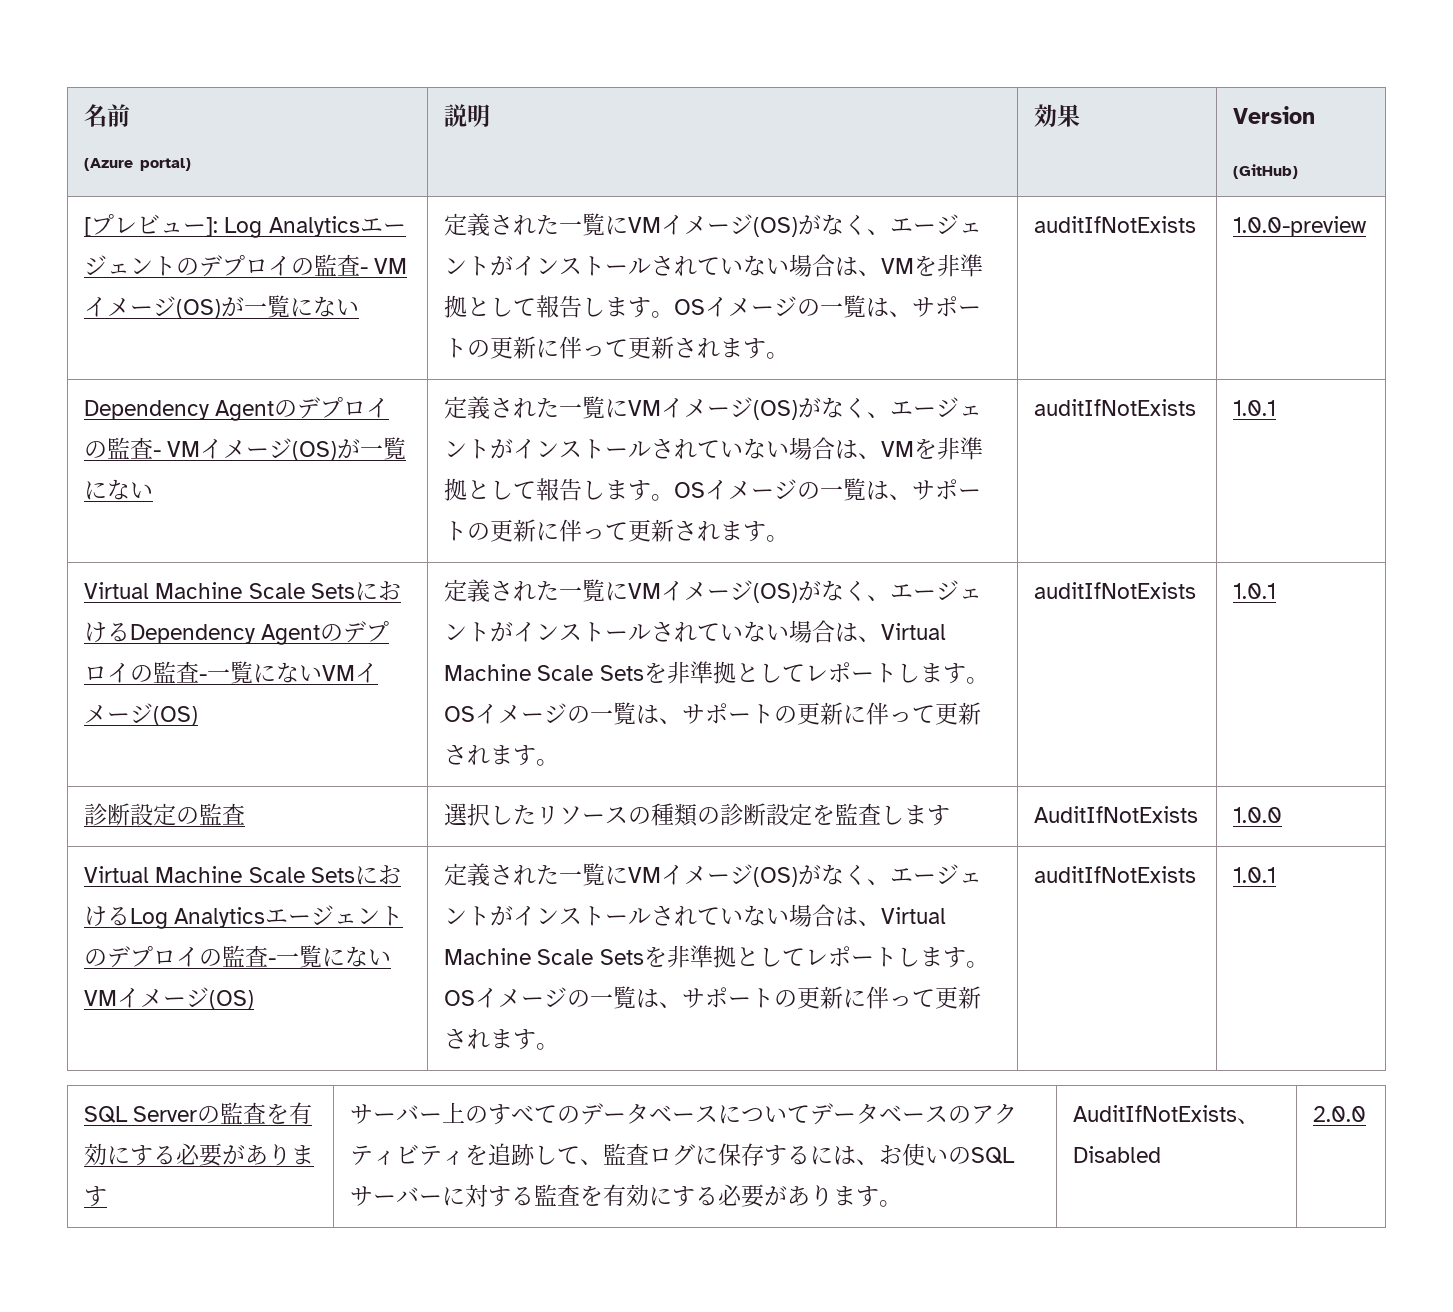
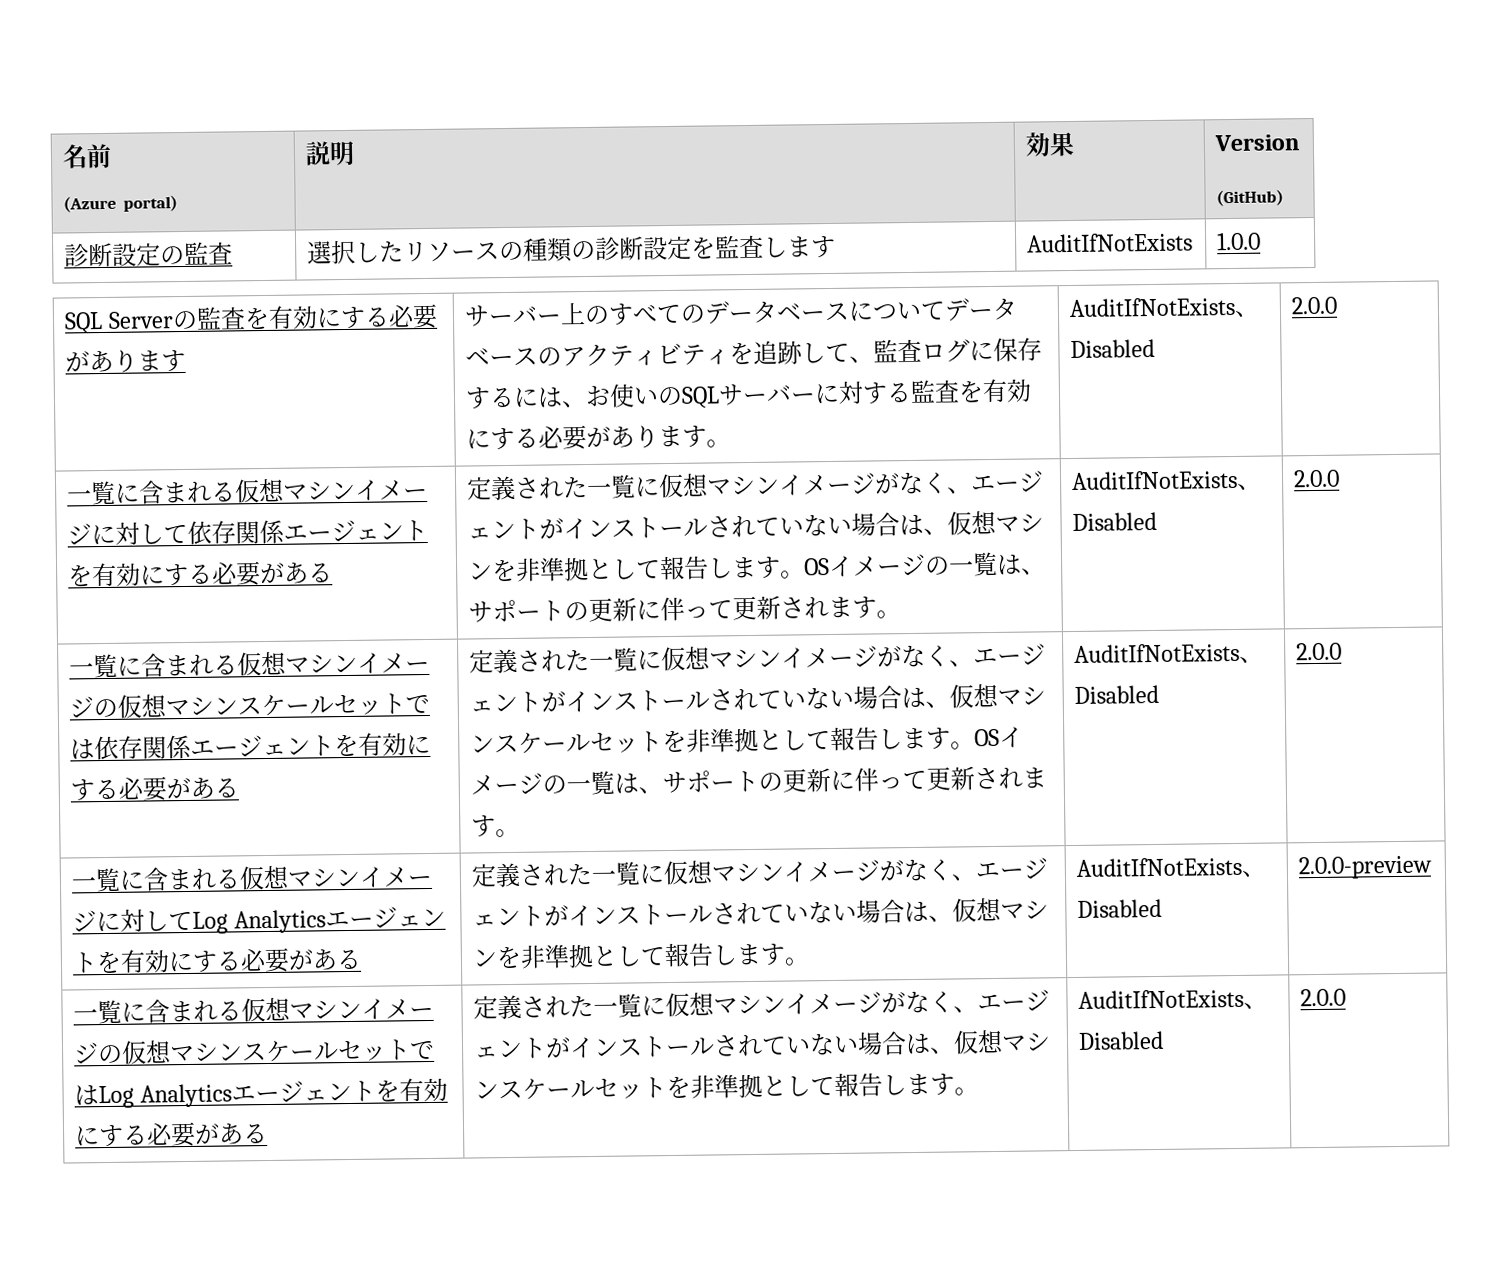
[84,214,406,238] [84,254,408,277] [84,295,360,319] [444,213,983,237] [444,254,984,277] [444,295,982,318] [444,336,790,359] [1034,216,1197,233] [1233,216,1368,237] [84,397,390,421] [84,437,407,461] [84,479,154,500] [444,396,983,420] [444,437,984,460] [444,478,982,501] [444,519,790,542] [1034,399,1197,416] [1233,400,1277,416] [84,581,401,601] [84,621,390,645] [84,661,379,684] [84,703,199,726] [444,579,983,603] [444,620,947,643] [444,661,989,684] [444,702,982,725] [444,745,560,766] [1034,582,1197,599] [1233,583,1277,599] // [プレビュー]: Log Analyticsエージェントのデプロイの監査- VMイメージ(OS)が一覧にない | 定義された一覧にVMイメージ(OS)がなく、エージェントがインストールされていない場合は、VMを非準拠として報告します。OSイメージの一覧は、サポートの更新に伴って更新されます。 | auditIfNotExists | 1.0.0-preview // Dependency Agentのデプロイの監査- VMイメージ(OS)が一覧にない | 定義された一覧にVMイメージ(OS)がなく、エージェントがインストールされていない場合は、VMを非準拠として報告します。OSイメージの一覧は、サポートの更新に伴って更新されます。 | auditIfNotExists | 1.0.1 // Virtual Machine Scale SetsにおけるDependency Agentのデプロイの監査-一覧にないVMイメージ(OS) | 定義された一覧にVMイメージ(OS)がなく、エージェントがインストールされていない場合は、Virtual Machine Scale Setsを非準拠としてレポートします。OSイメージの一覧は、サポートの更新に伴って更新されます。 | auditIfNotExists | 1.0.1 -> (1285, 198) none
[84,865,401,885] [84,905,404,929] [84,945,392,968] [84,987,255,1010] [444,863,983,887] [444,904,947,927] [444,945,989,968] [444,986,982,1009] [444,1029,560,1050] [1034,866,1197,883] [1233,867,1277,883] // Virtual Machine Scale SetsにおけるLog Analyticsエージェントのデプロイの監査-一覧にないVMイメージ(OS) | 定義された一覧にVMイメージ(OS)がなく、エージェントがインストールされていない場合は、Virtual Machine Scale Setsを非準拠としてレポートします。OSイメージの一覧は、サポートの更新に伴って更新されます。 | auditIfNotExists | 1.0.1 -> (1262, 241) none
(1367, 1114) none -> [67,478,429,506] [67,519,429,546] [68,561,334,587] [466,470,1045,501] [467,510,1045,540] [468,551,1047,582] [468,595,902,623] [1071,469,1263,490] [1072,511,1158,531] [1293,469,1341,488] [69,651,431,679] [69,693,431,719] [70,732,432,761] [70,776,240,802] [469,643,1047,674] [469,683,1047,713] [470,726,1025,754] [470,766,1048,795] [471,815,521,838] [1074,642,1265,663] [1074,684,1160,704] [1296,642,1343,661] [71,865,434,893] [72,906,446,934] [72,947,363,974] [471,857,1049,888] [472,897,1050,927] [472,942,811,969] [1076,856,1267,877] [1077,898,1163,918] [1298,855,1434,880] [73,997,435,1025] [73,1039,436,1065] [74,1077,448,1109] [74,1121,269,1148] [473,989,1051,1020] [474,1029,1052,1059] [474,1072,980,1100] [1078,988,1269,1009] [1078,1030,1165,1050] [1300,988,1347,1007] // 一覧に含まれる仮想マシンイメージに対して依存関係エージェントを有効にする必要がある | 定義された一覧に仮想マシンイメージがなく、エージェントがインストールされていない場合は、仮想マシンを非準拠として報告します。OSイメージの一覧は、サポートの更新に伴って更新されます。 | AuditIfNotExists、Disabled | 2.0.0 // 一覧に含まれる仮想マシンイメージの仮想マシンスケールセットでは依存関係エージェントを有効にする必要がある | 定義された一覧に仮想マシンイメージがなく、エージェントがインストールされていない場合は、仮想マシンスケールセットを非準拠として報告します。OSイメージの一覧は、サポートの更新に伴って更新されます。 | AuditIfNotExists、Disabled | 2.0.0 // 一覧に含まれる仮想マシンイメージに対してLog Analyticsエージェントを有効にする必要がある | 定義された一覧に仮想マシンイメージがなく、エージェントがインストールされていない場合は、仮想マシンを非準拠として報告します。 | AuditIfNotExists、Disabled | 2.0.0-preview // 一覧に含まれる仮想マシンイメージの仮想マシンスケールセットではLog Analyticsエージェントを有効にする必要がある | 定義された一覧に仮想マシンイメージがなく、エージェントがインストールされていない場合は、仮想マシンスケールセットを非準拠として報告します。 | AuditIfNotExists、Disabled | 2.0.0

